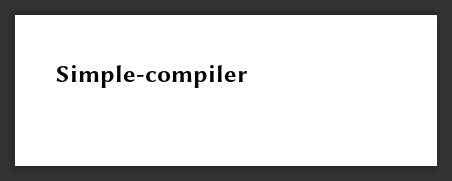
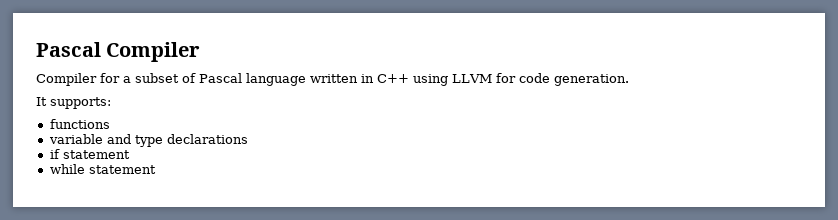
[56,65,248,88] Simple-compiler -> [36,42,201,62] [36,73,629,86] [36,97,111,109] [49,119,110,129] [48,134,248,147] [49,149,130,159] [49,164,156,174] Pascal Compiler // Compiler for a subset of Pascal language written in C++ using LLVM for code generation. // It supports: // functions // variable and type declarations // if statement // while statement

